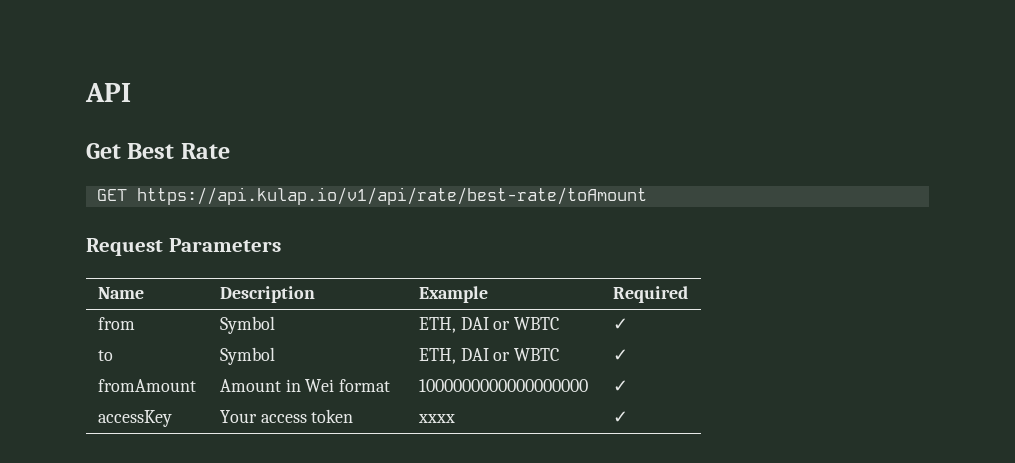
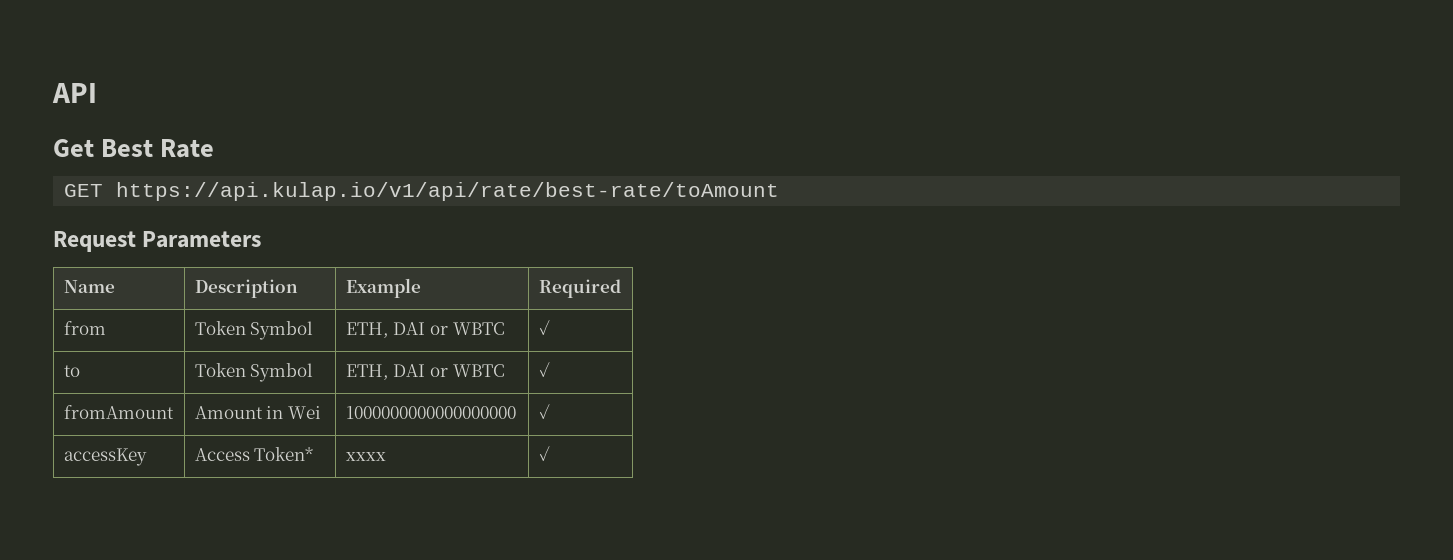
(135, 323) none -> [194,321,246,335] Token
(113, 355) none -> [194,363,246,377] Token
[338,379,390,392] format -> (321, 412) none
[219,409,354,423] Your access token -> [194,447,314,461] Access Token*

